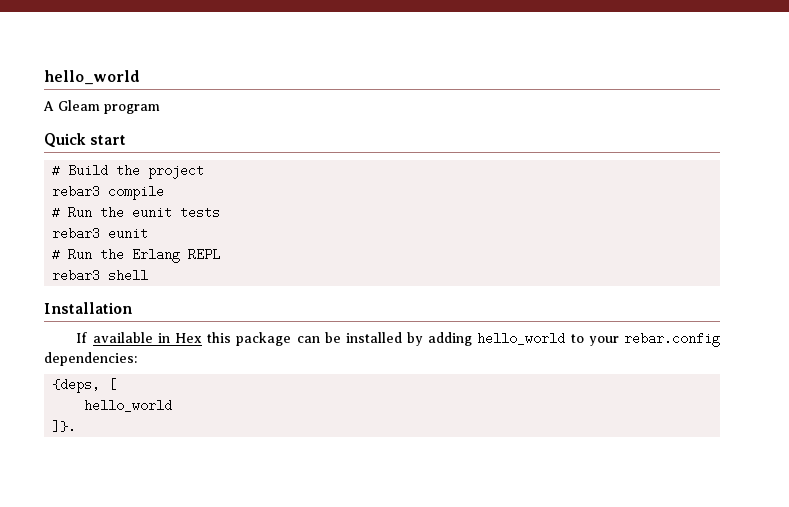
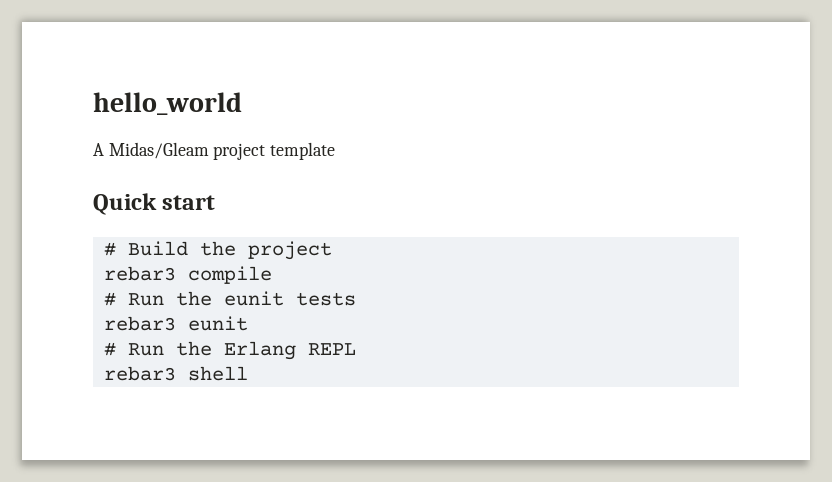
[58,100,160,114] Gleam program -> [108,142,336,160] Midas/Gleam project template
[44,302,132,314] [76,332,721,347] [44,352,137,366] [52,378,117,393] [84,399,173,412] [52,420,77,433] // Installation // If available in Hex this package can be installed by adding hello_world to your rebar.config dependencies: // {deps, [ // hello_world // ]}. -> (248, 373) none

